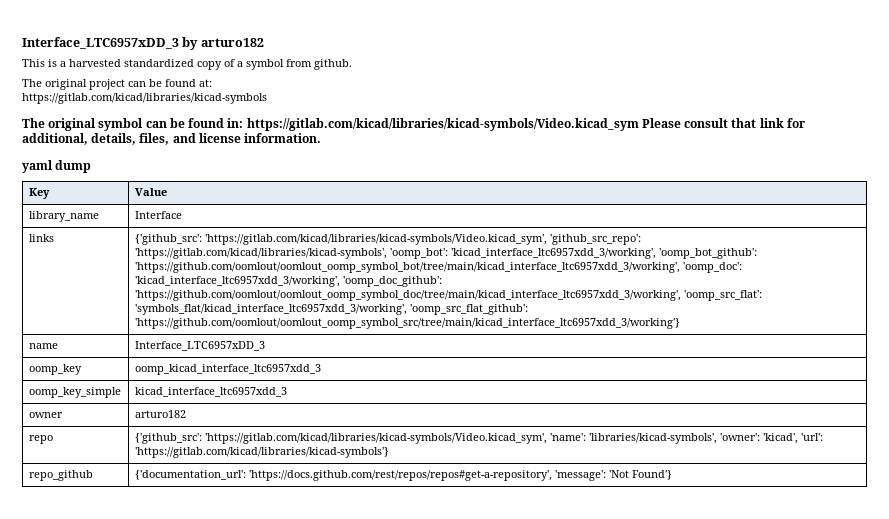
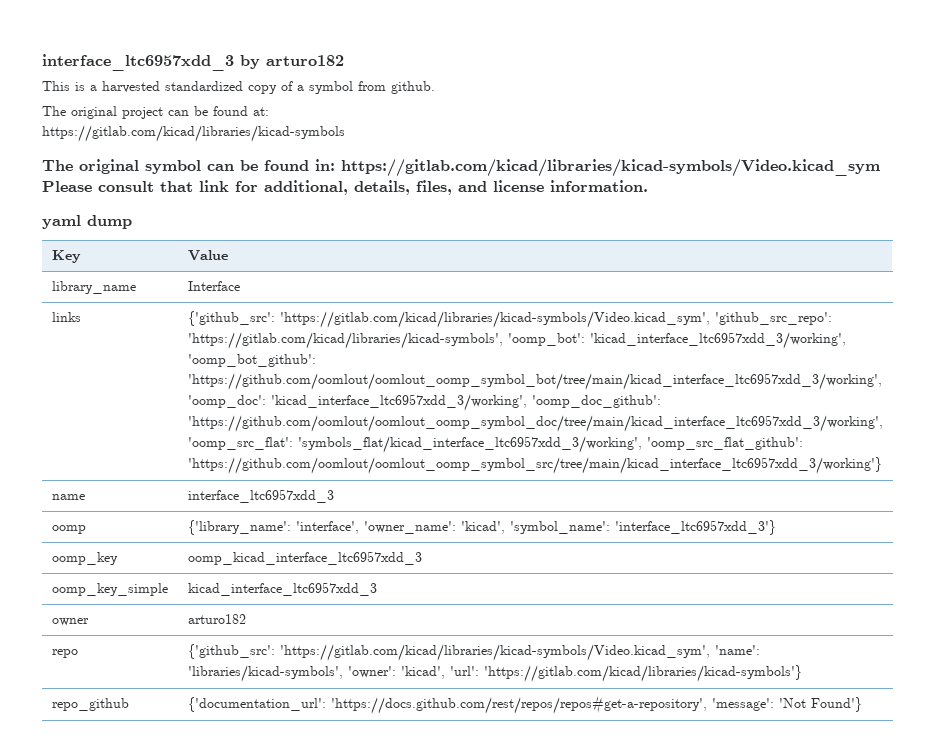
[22,37,179,49] Interface_LTC6957xDD_3 -> [42,54,234,71] interface_ltc6957xdd_3
[134,341,265,351] Interface_LTC6957xDD_3 -> [187,489,334,503] [51,525,86,534] [187,520,776,535] interface_ltc6957xdd_3 // oomp | {'library_name': 'interface', 'owner_name': 'kicad', 'symbol_name': 'interface_ltc6957xdd_3'}

